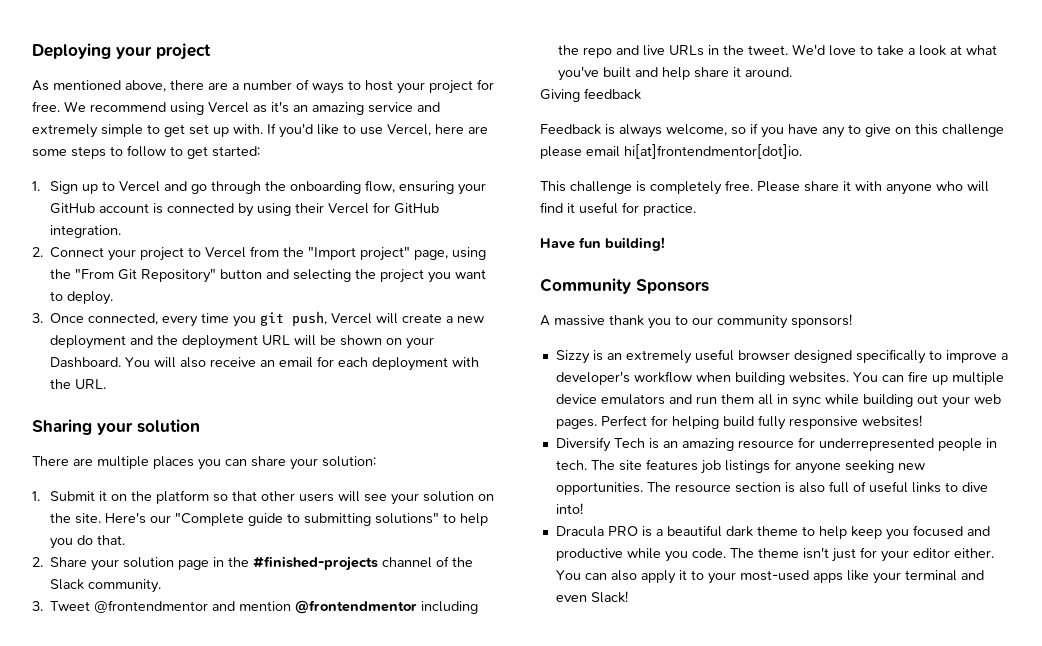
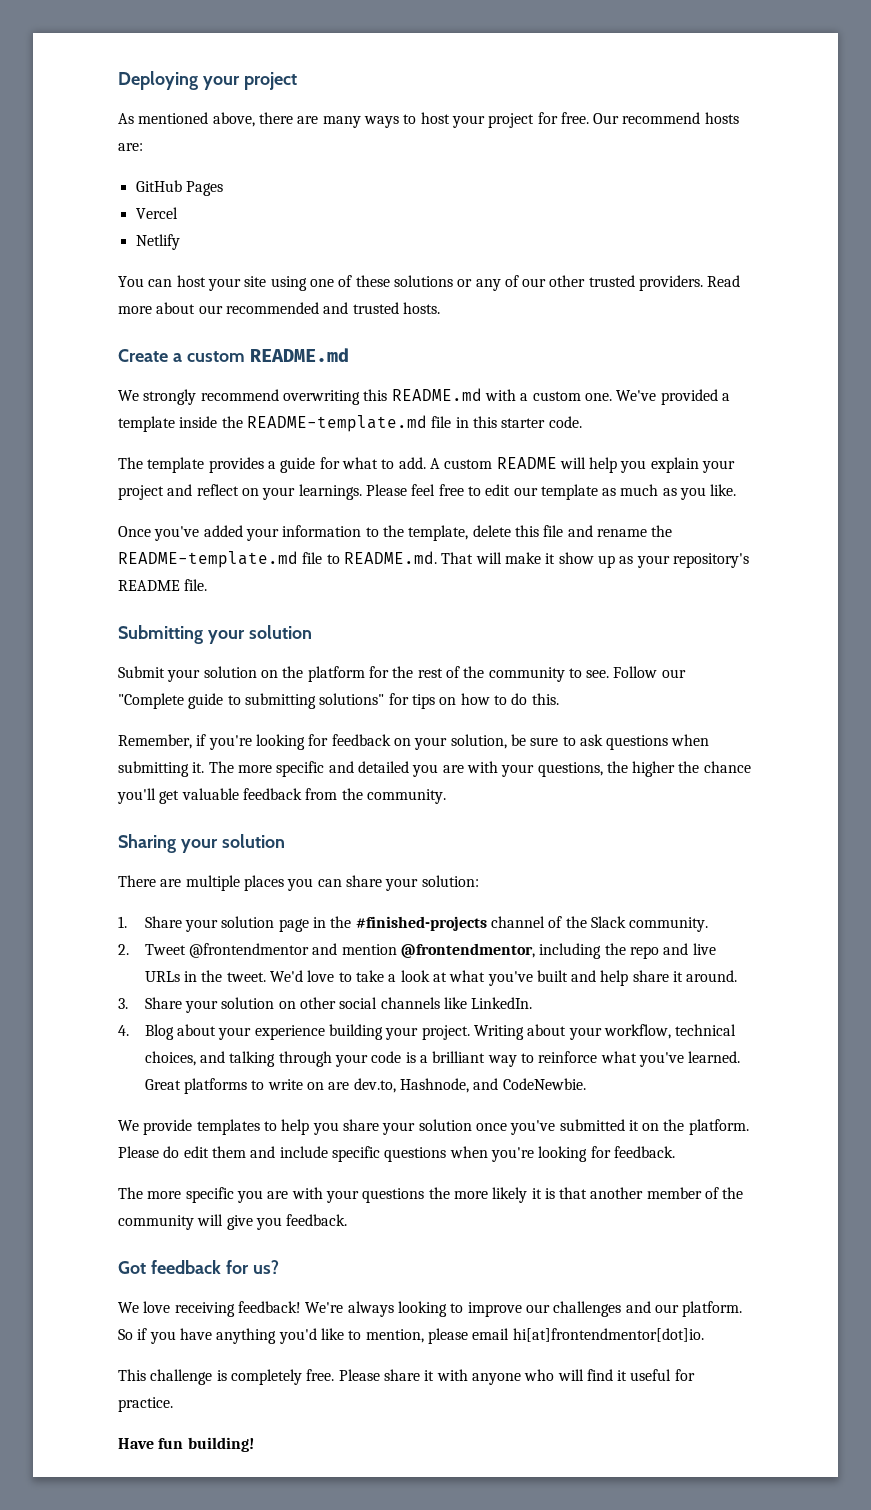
[232,79,309,90] a number of -> [322,116,361,128] many
[64,101,440,115] [32,123,488,138] [32,145,260,159] [32,180,486,195] [49,202,439,217] [49,225,121,238] [32,246,487,261] [50,268,487,283] [50,291,114,305] [32,311,485,327] [50,335,435,349] [50,356,480,371] [50,379,107,389] We recommend using Vercel as it's an amazing service and extremely simple to get set up with. If you'd like to use Vercel, here are some steps to follow to get started: // 1. Sign up to Vercel and go through the onboarding flow, ensuring your GitHub account is connected by using their Vercel for GitHub integration. // 2. Connect your project to Vercel from the "Import project" page, using the "From Git Repository" button and selecting the project you want to deploy. // 3. Once connected, every time you git push, Vercel will create a new deployment and the deployment URL will be shown on your Dashboard. You will also receive an email for each deployment with the URL. -> [593,112,739,124] [118,143,143,151] [135,180,223,196] [135,207,178,219] [135,234,180,250] [118,275,741,291] [118,302,440,314] [118,348,349,362] [118,388,730,405] [118,415,582,432] [118,457,736,473] [118,484,737,500] [118,525,673,541] [118,551,749,568] [118,579,208,591] [118,625,312,644] [118,666,686,682] [118,693,559,709] [118,734,710,750] [118,761,751,777] [117,788,446,804] Our recommend hosts are: // GitHub Pages // Vercel // Netlify // You can host your site using one of these solutions or any of our other trusted providers. Read more about our recommended and trusted hosts. // Create a custom README.md // We strongly recommend overwriting this README.md with a custom one. We've provided a template inside the README-template.md file in this starter code. // The template provides a guide for what to add. A custom README will help you explain your project and reflect on your learnings. Please feel free to edit our template as much as you like. // Once you've added your information to the template, delete this file and rename the README-template.md file to README.md. That will make it show up as your repository's README file. // Submitting your solution // Submit your solution on the platform for the rest of the community to see. Follow our "Complete guide to submitting solutions" for tips on how to do this. // Remember, if you're looking for feedback on your solution, be sure to ask questions when submitting it. The more specific and detailed you are with your questions, the higher the chance you'll get valuable feedback from the community.
[49,490,494,505] [49,512,488,526] [49,535,125,549] [32,557,43,567] Submit it on the platform so that other users will see your solution on the site. Here's our "Complete guide to submitting solutions" to help you do that. // 2. -> (127, 922) none
[32,601,43,611] 3. -> [118,944,129,955] 2.
[295,600,418,614] @frontendmentor -> [400,943,535,958] @frontendmentor,
[540,88,641,102] [540,123,1004,138] Giving feedback // Feedback is always welcome, so if you have any to give on this challenge -> [118,997,533,1013] [118,1024,737,1040] [144,1051,741,1067] [144,1078,586,1094] [118,1119,749,1135] [118,1146,675,1162] [118,1187,744,1203] [118,1214,348,1230] [118,1260,279,1274] [118,1301,743,1317] [118,1328,424,1344] 3. Share your solution on other social channels like LinkedIn. // 4. Blog about your experience building your project. Writing about your workflow, technical choices, and talking through your code is a brilliant way to reinforce what you've learned. Great platforms to write on are dev.to, Hashnode, and CodeNewbie. // We provide templates to help you share your solution once you've submitted it on the platform. Please do edit them and include specific questions when you're looking for feedback. // The more specific you are with your questions the more likely it is that another member of the community will give you feedback. // Got feedback for us? // We love receiving feedback! We're always looking to improve our challenges and our platform. So if you have anything you'd like to mention,
[540,278,709,294] [540,314,852,329] [555,349,1008,364] [555,371,1004,385] [555,394,1001,408] [555,415,922,430] [555,437,997,452] [555,459,925,474] [555,481,988,495] [555,503,583,514] [555,525,990,540] [555,547,994,562] [555,570,984,584] [555,591,628,603] // Community Sponsors // A massive thank you to our community sponsors! // Sizzy is an extremely useful browser designed specifically to improve a developer's workflow when building websites. You can fire up multiple device emulators and run them all in sync while building out your web pages. Perfect for helping build fully responsive websites! // Diversify Tech is an amazing resource for underrepresented people in tech. The site features job listings for anyone seeking new opportunities. The resource section is also full of useful links to dive into! // Dracula PRO is a beautiful dark theme to help keep you focused and productive while you code. The theme isn't just for your editor either. You can also apply it to your most-used apps like your terminal and even Slack! -> (254, 1444) none

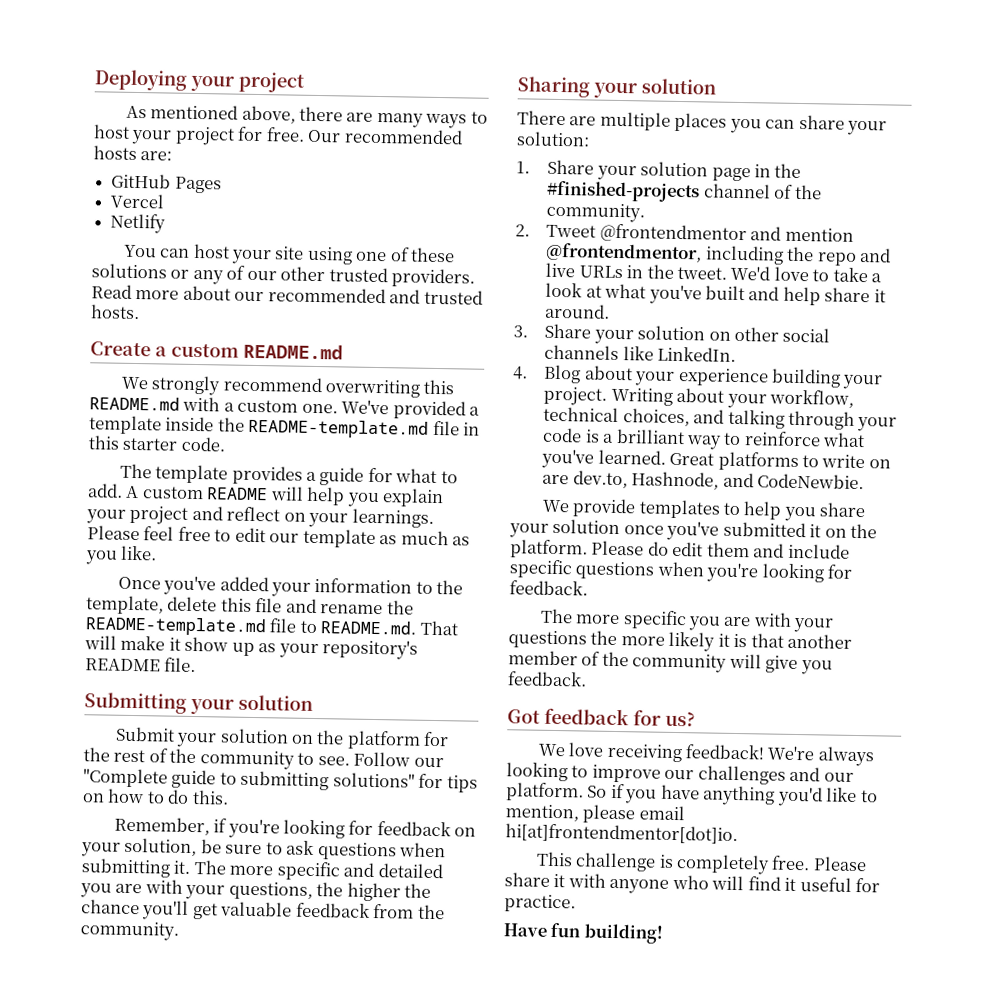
[622,112,701,124] recommend -> [343,128,463,145] recommended
[590,916,626,928] Slack -> (822, 192) none

